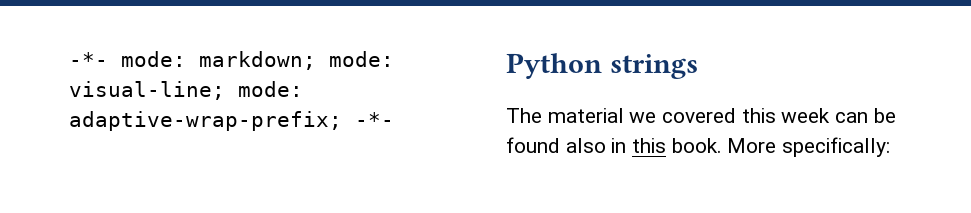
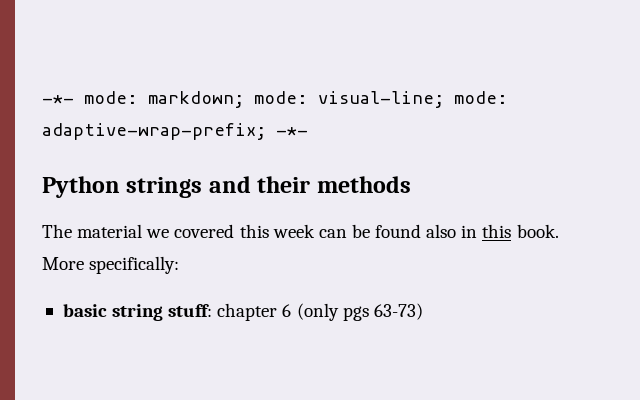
(698, 66) none -> [208,176,411,193] and their methods
(891, 147) none -> [62,303,423,321] // basic string stuff: chapter 6 (only pgs 63-73)

